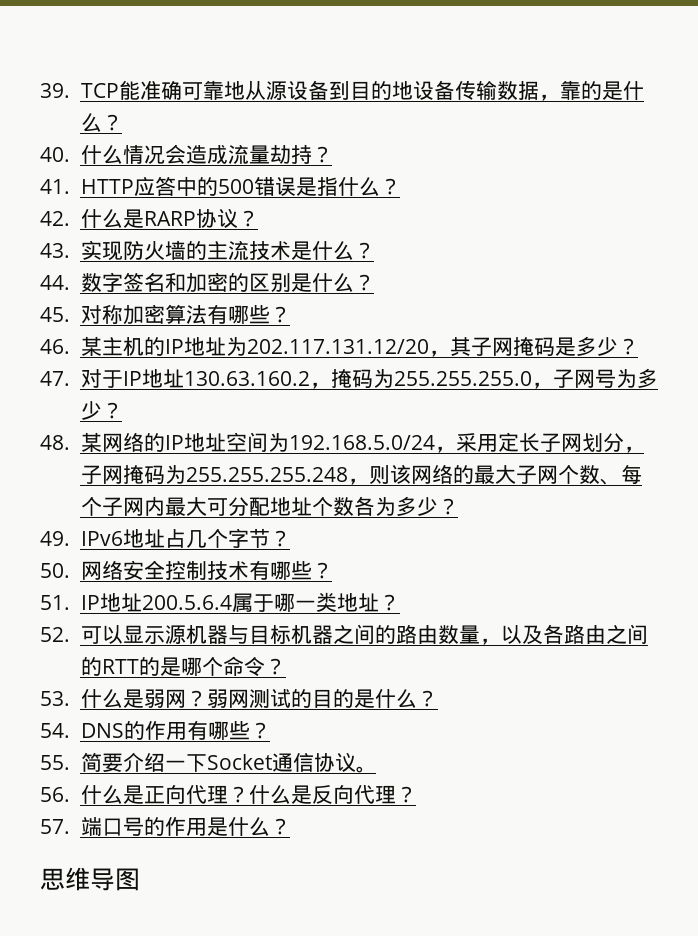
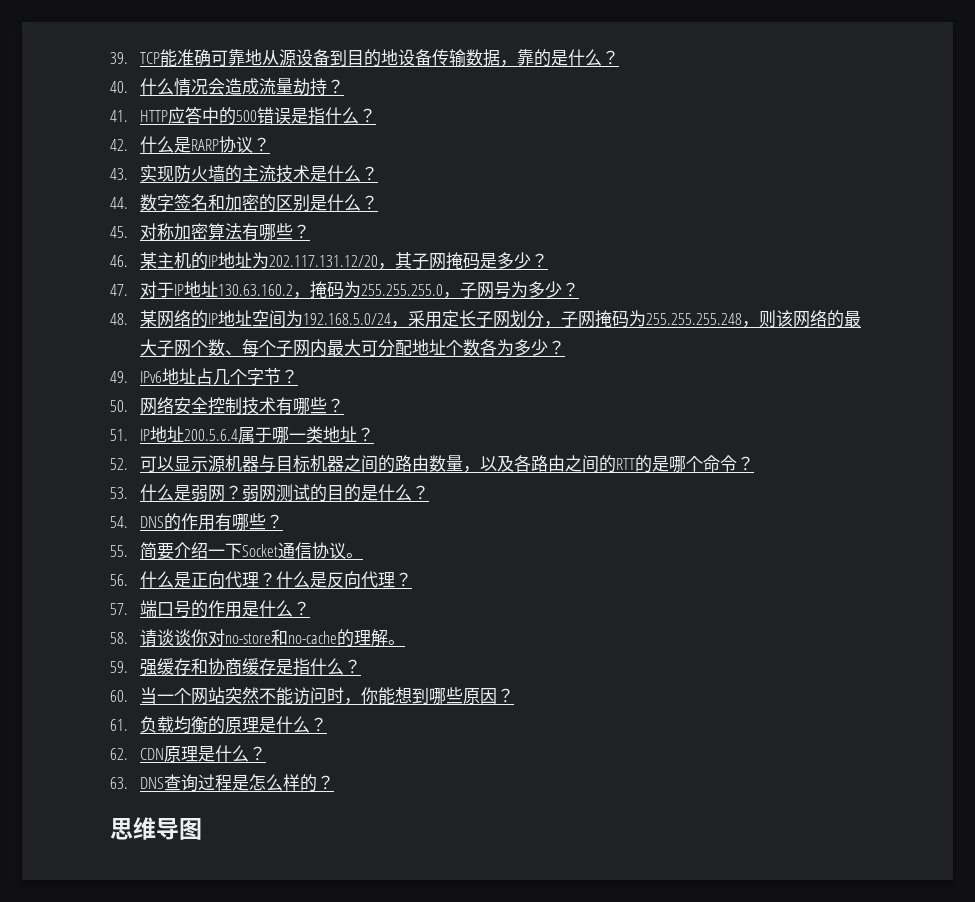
(291, 826) none -> [110,629,405,647] [110,658,361,676] [110,687,514,705] [110,716,327,734] [110,745,266,762] [110,774,334,792] // 58.请谈谈你对no-store和no-cache的理解。 // 59.强缓存和协商缓存是指什么？ // 60.当一个网站突然不能访问时，你能想到哪些原因？ // 61.负载均衡的原理是什么？ // 62. CDN原理是什么？ // 63. DNS查询过程是怎么样的？

